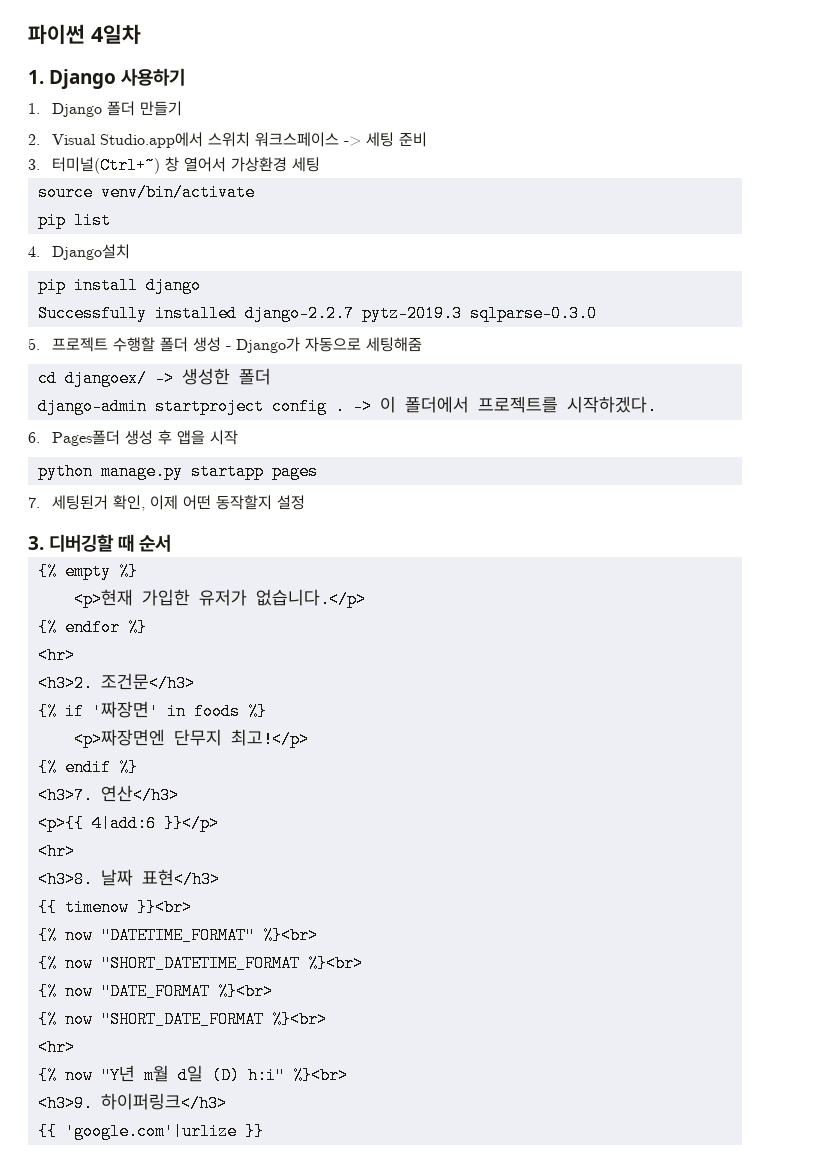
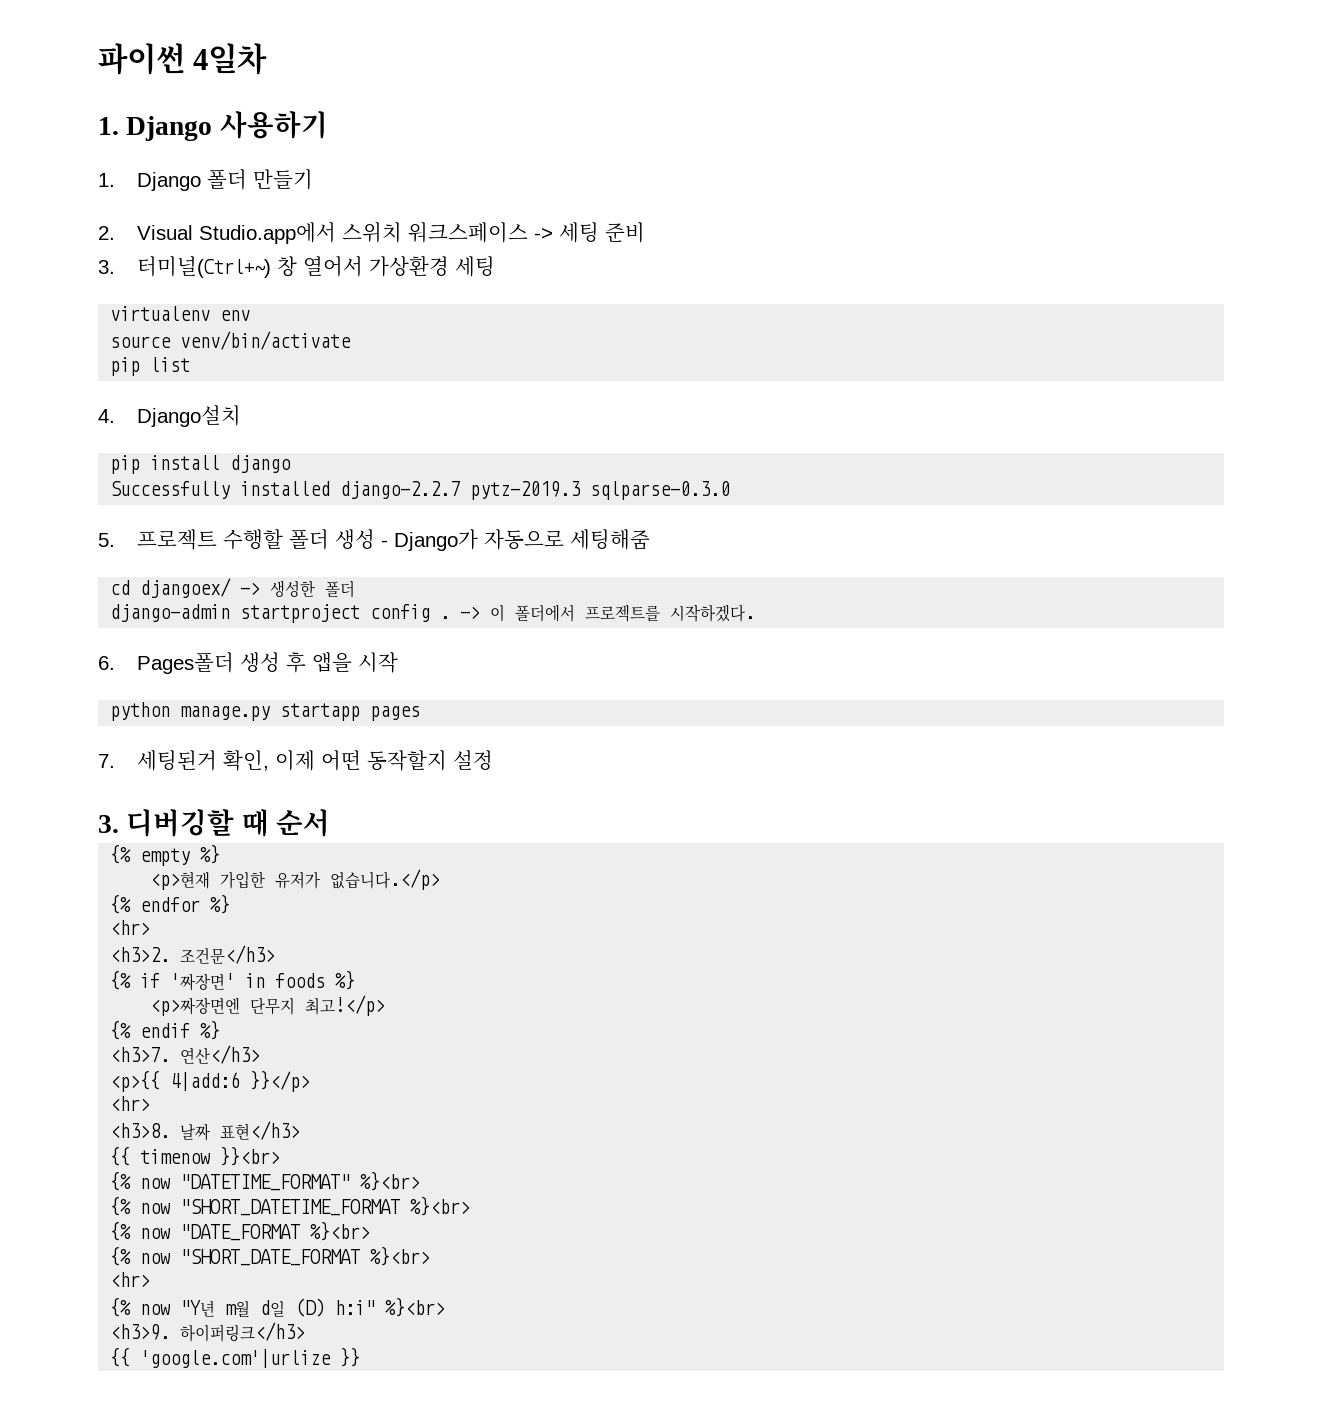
(321, 164) none -> [110,306,251,321] // virtualenv env

